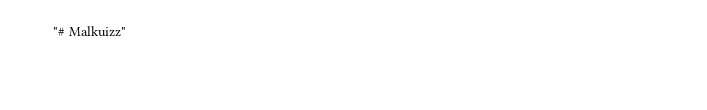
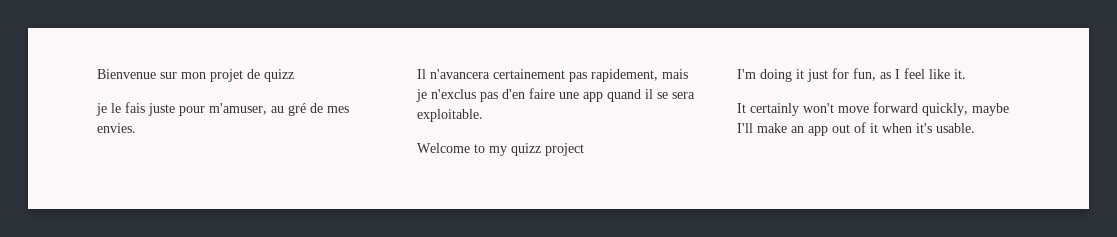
[53,26,126,37] "# Malkuizz" -> [97,69,294,82] [96,102,349,116] [97,123,136,133] [417,69,688,82] [416,88,695,102] [417,109,483,122] [417,143,584,156] [737,68,966,82] [737,102,1009,116] [737,122,975,136] Bienvenue sur mon projet de quizz // je le fais juste pour m'amuser, au gré de mes envies. // Il n'avancera certainement pas rapidement, mais je n'exclus pas d'en faire une app quand il se sera exploitable. // Welcome to my quizz project // I'm doing it just for fun, as I feel like it. // It certainly won't move forward quickly, maybe I'll make an app out of it when it's usable.

